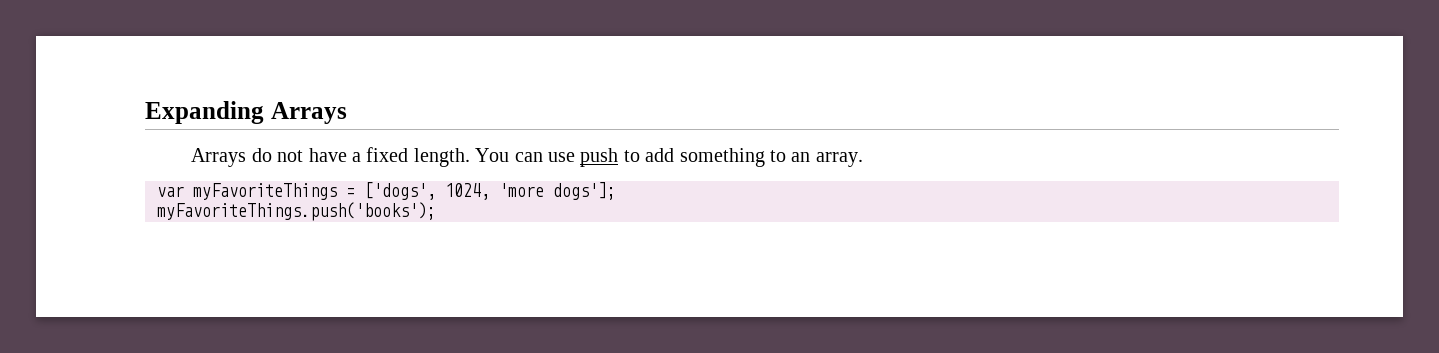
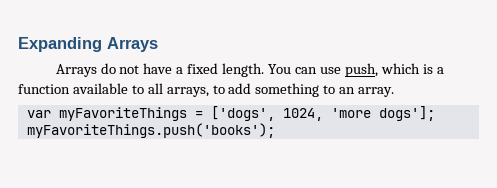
[580,148,619,167] push -> [344,63,444,77] [18,83,209,97] push, which is a function available to all arrays,

